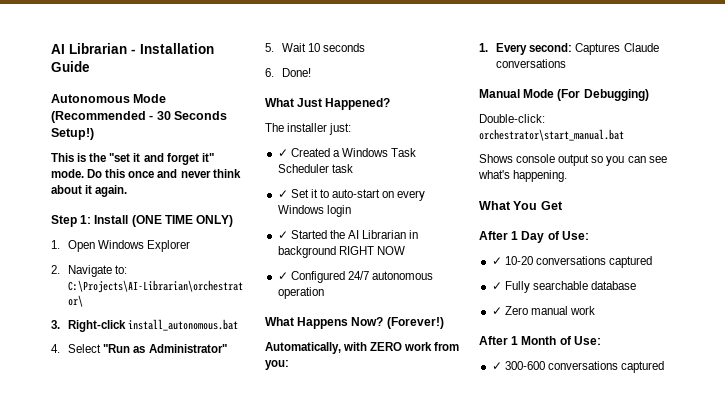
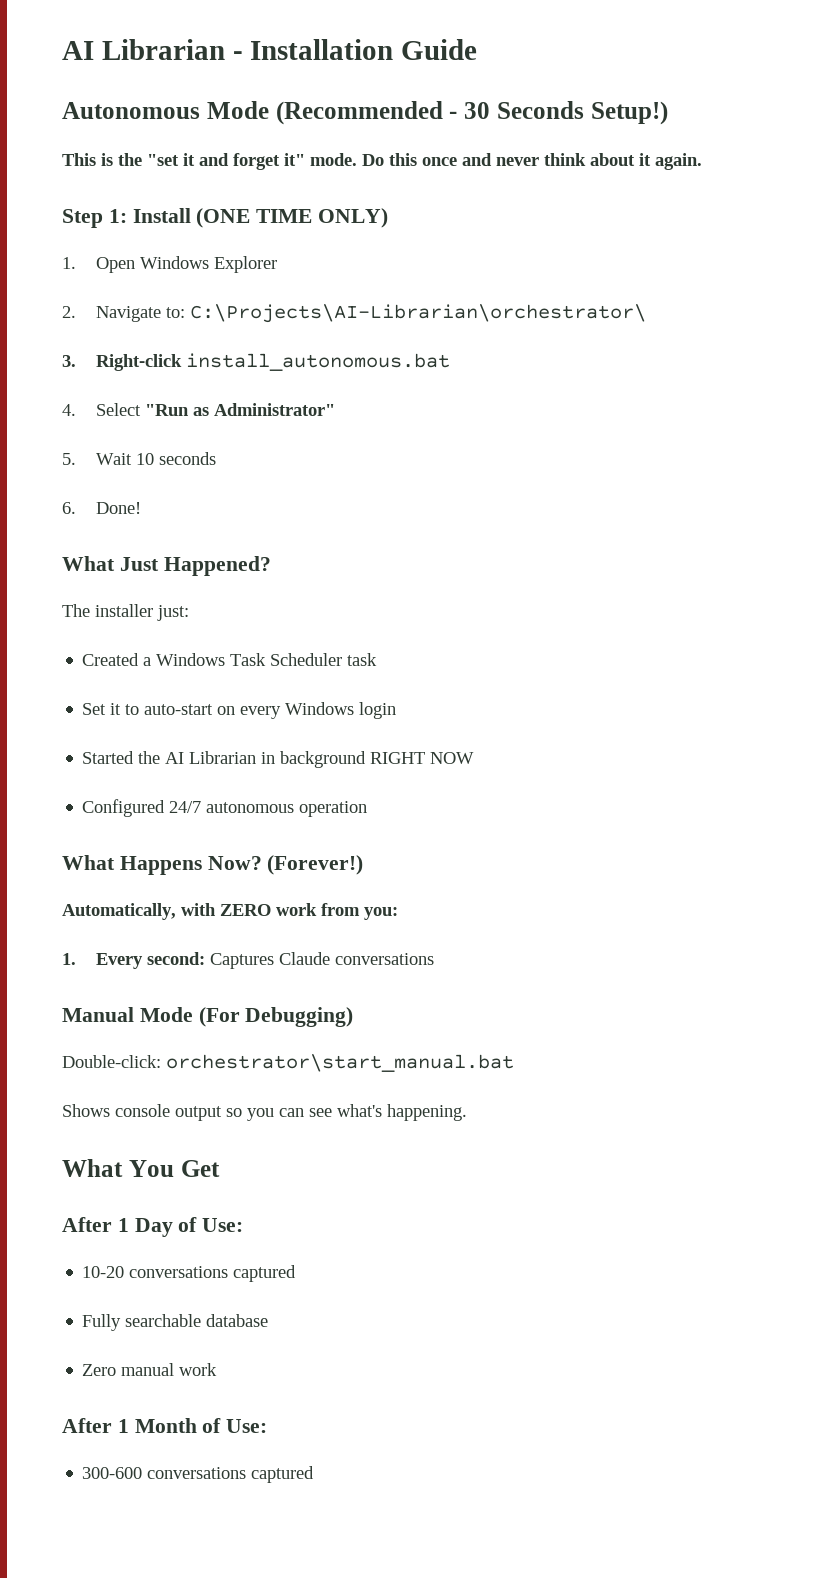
[277,149,288,157] ✓ -> (189, 613) none
[277,190,288,198] ✓ -> (378, 659) none
[277,231,288,239] ✓ -> (397, 710) none
[277,272,288,280] ✓ -> (475, 758) none
[491,257,502,265] ✓ -> (244, 1225) none
[491,282,502,290] ✓ -> (297, 1273) none
[491,307,502,315] ✓ -> (269, 1320) none
[491,362,502,370] ✓ -> (268, 1426) none

